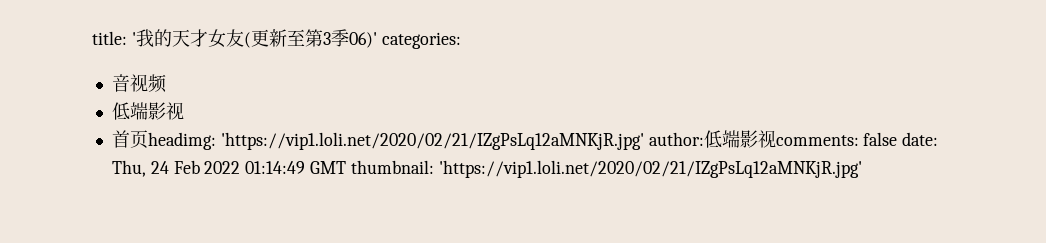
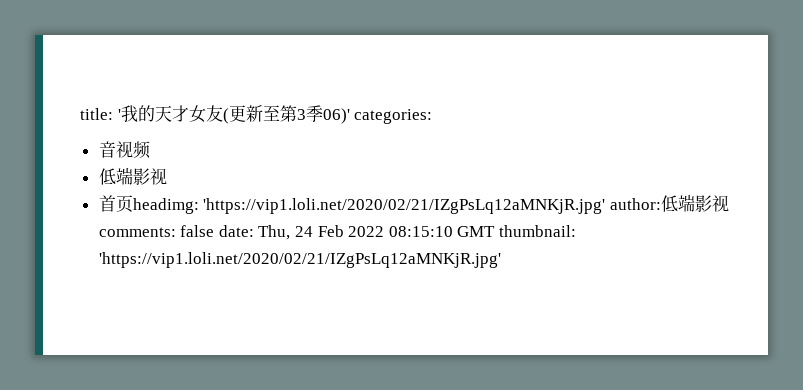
[245,161,306,174] 01:14:49 -> [388,226,453,237] 08:15:10

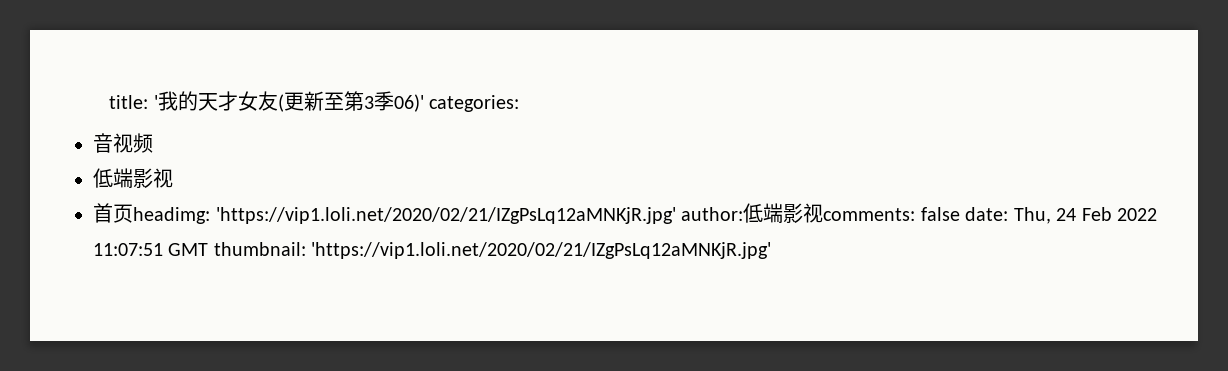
[388,226,453,237] 08:15:10 -> [93,243,163,256] 11:07:51

